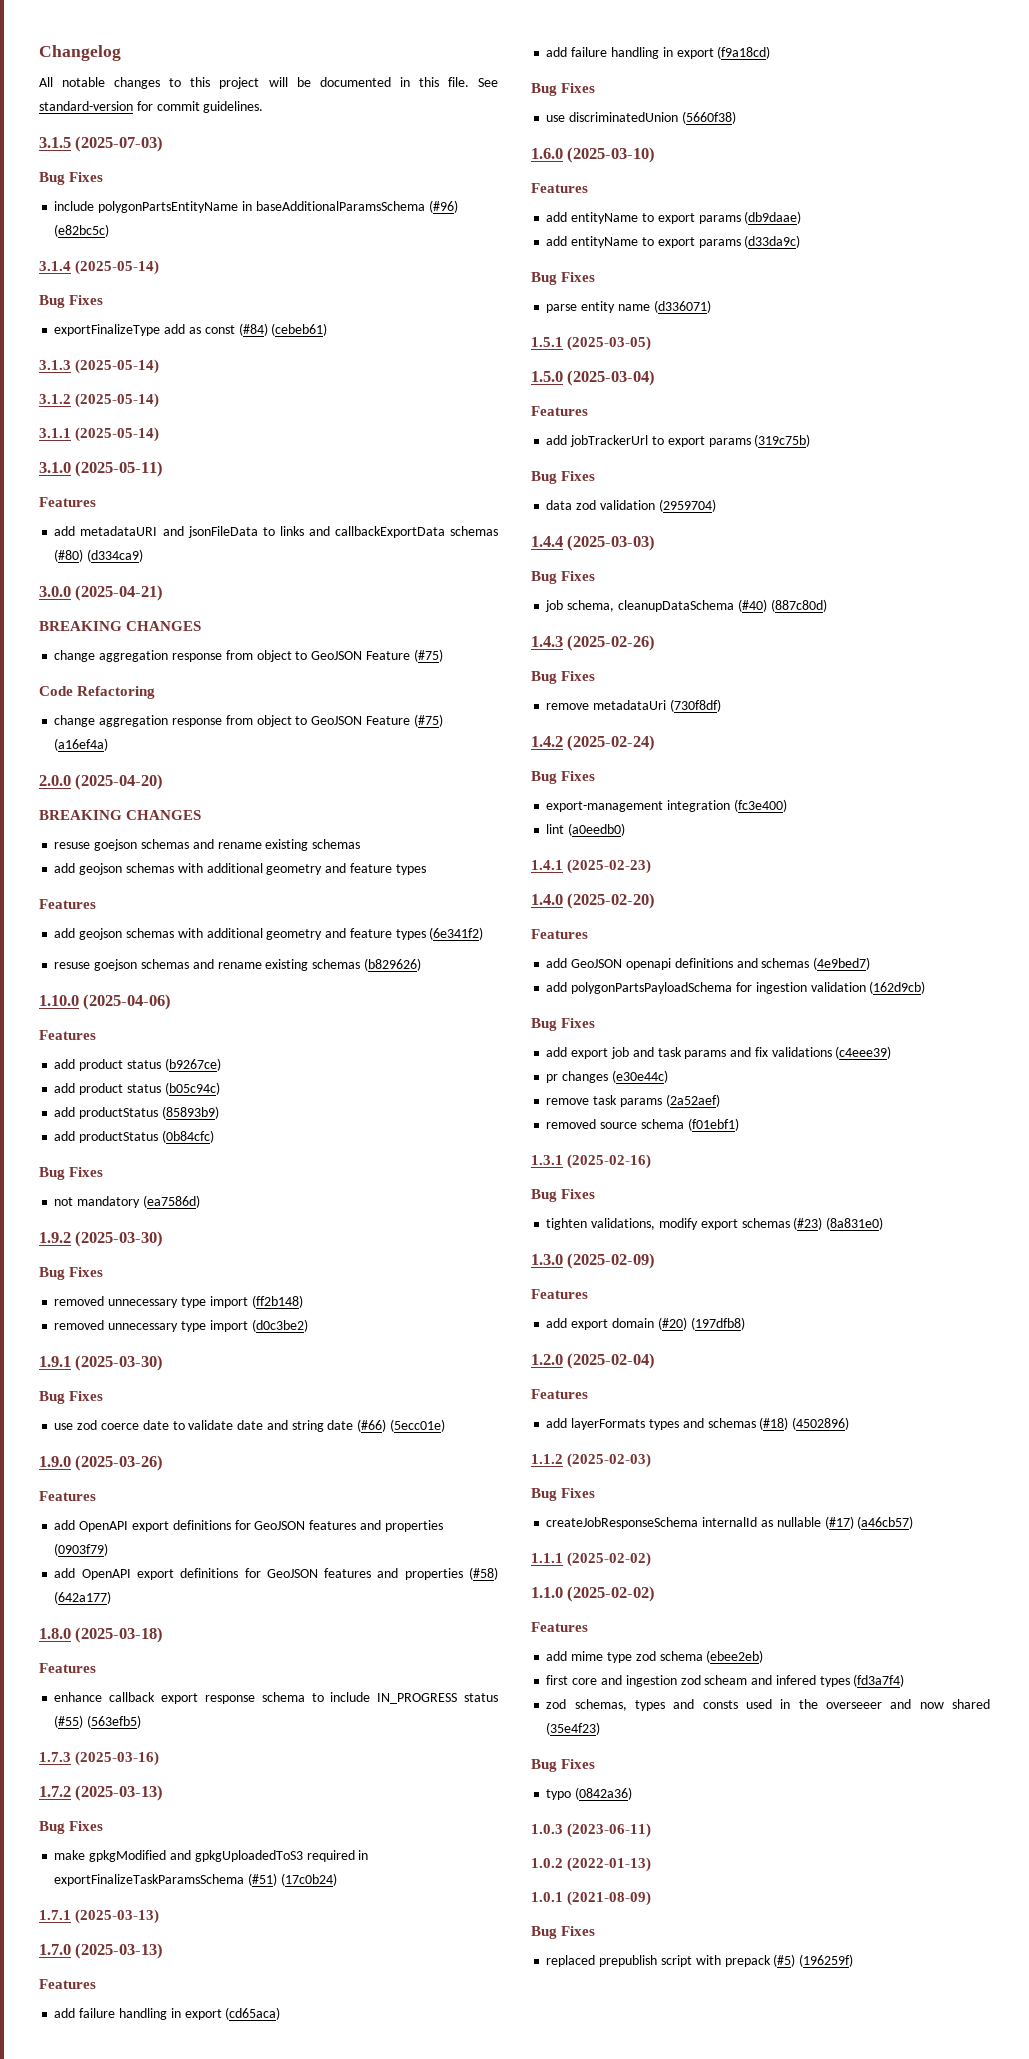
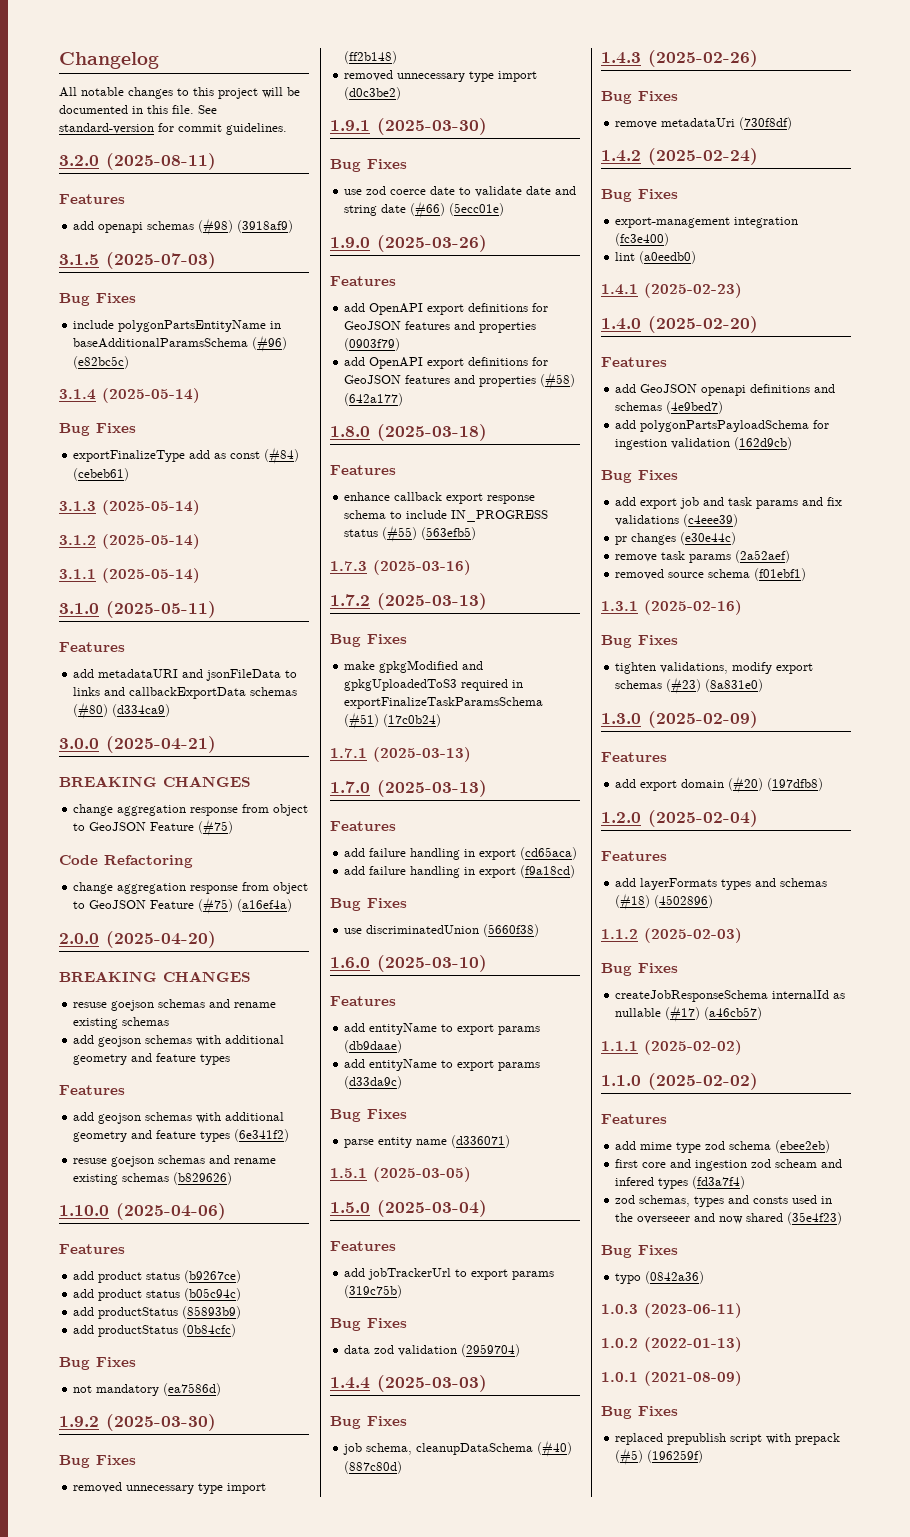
(264, 107) none -> [59,153,216,170] [59,194,125,204] [73,218,294,235] // 3.2.0 (2025-08-11) // Features // add openapi schemas (#98) (3918af9)

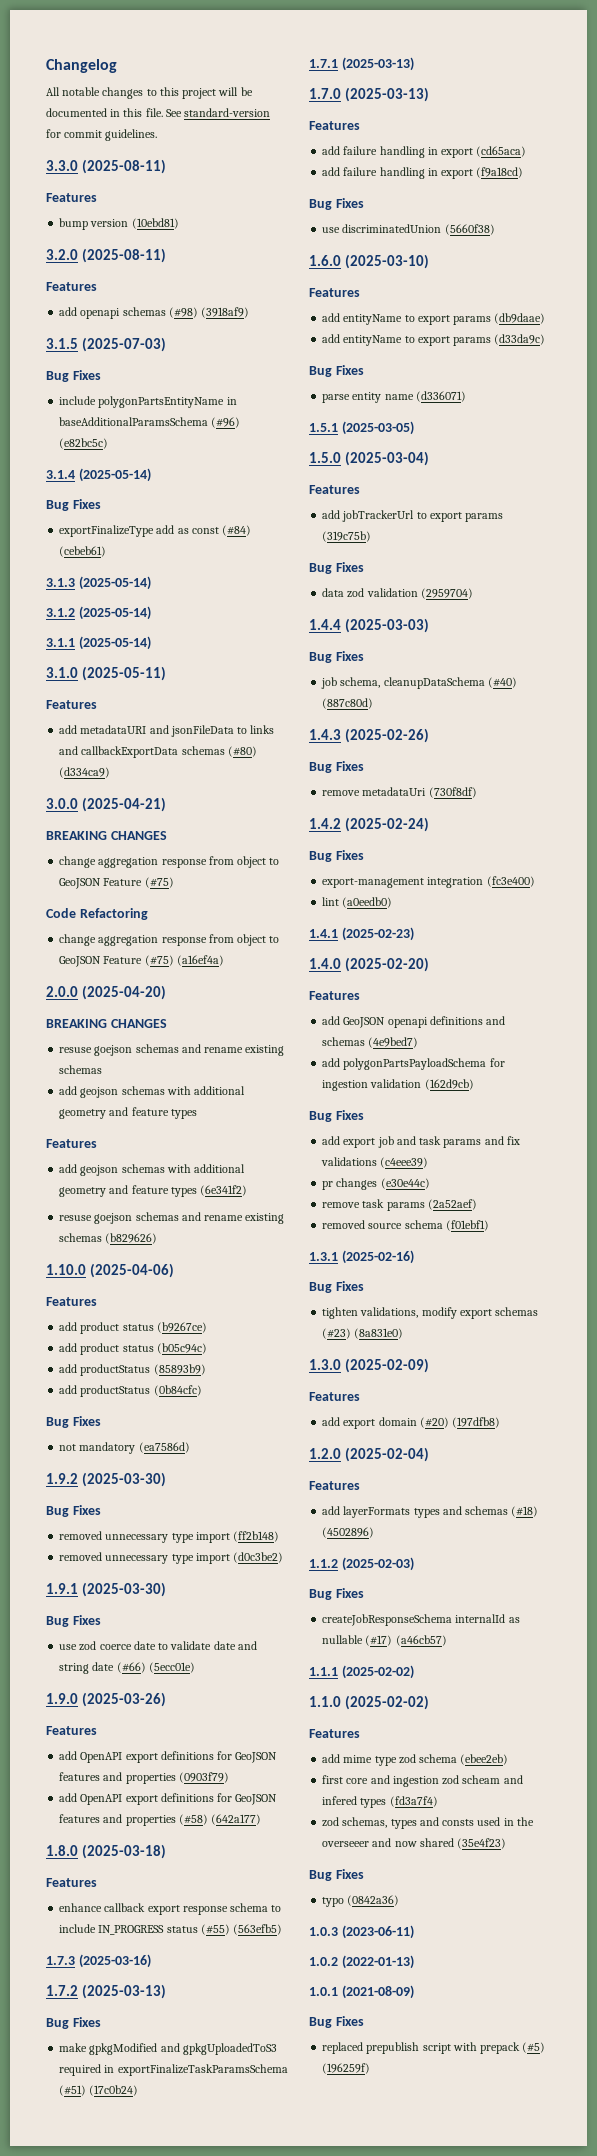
(287, 129) none -> [46,159,166,174] [46,193,97,202] [59,218,179,230] // 3.3.0 (2025-08-11) // Features // bump version (10ebd81)

